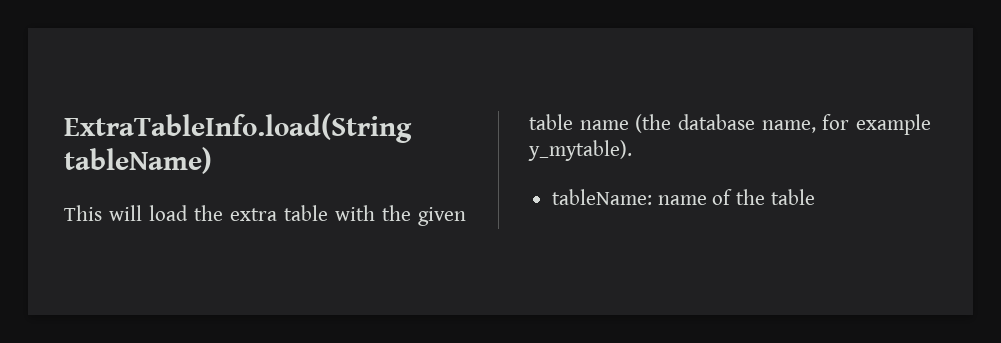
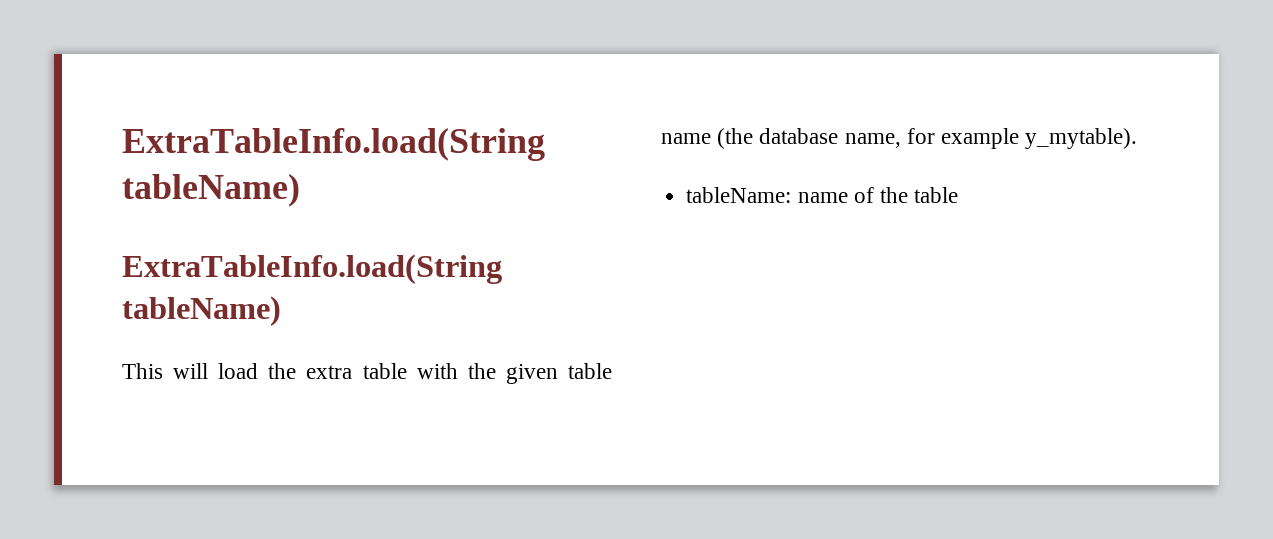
[64,113,412,143] [64,147,212,174] ExtraTableInfo.load(String tableName) -> [122,128,545,161] [122,174,300,207] [122,254,502,284] [122,296,281,326] ExtraTableInfo.load(String tableName) // ExtraTableInfo.load(String tableName)

